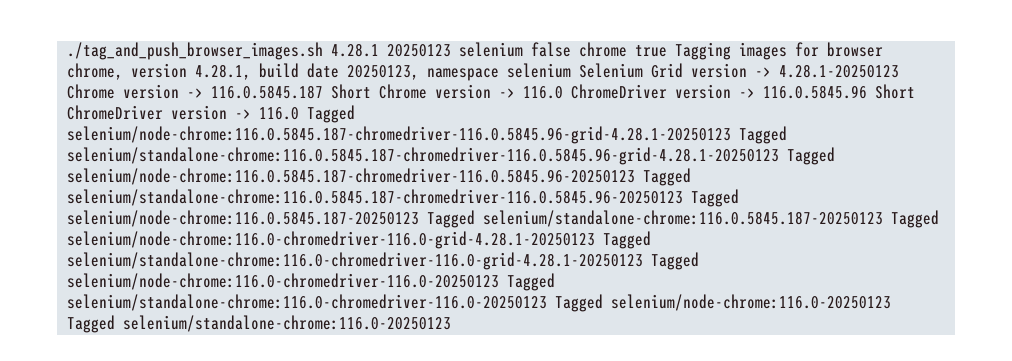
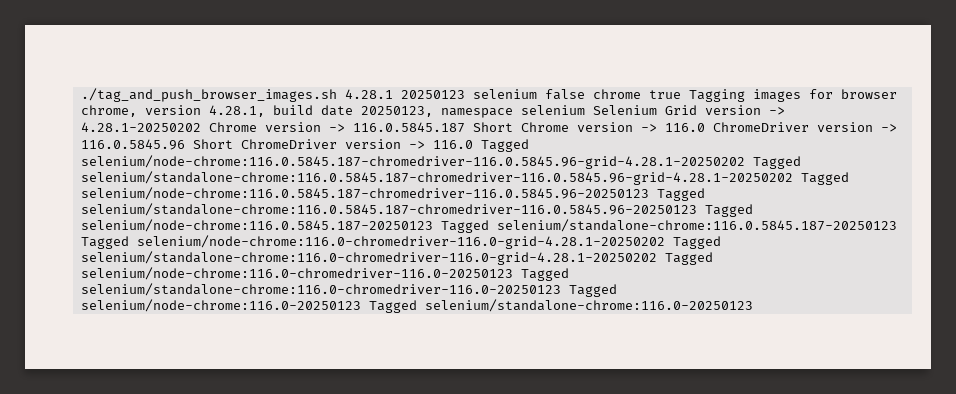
[778,64,899,78] 4.28.1-20250123 -> [81,122,202,132] 4.28.1-20250202
[66,126,787,144] [66,147,779,165] selenium/node-chrome:116.0.5845.187-chromedriver-116.0.5845.96-grid-4.28.1-20250123 Tagged selenium/standalone-chrome:116.0.5845.187-chromedriver-116.0.5845.96-grid-4.28.1-20250123 -> [81,155,802,169] [81,171,794,185] selenium/node-chrome:116.0.5845.187-chromedriver-116.0.5845.96-grid-4.28.1-20250202 Tagged selenium/standalone-chrome:116.0.5845.187-chromedriver-116.0.5845.96-grid-4.28.1-20250202
[66,231,651,249] [66,252,643,270] selenium/node-chrome:116.0-chromedriver-116.0-grid-4.28.1-20250123 Tagged selenium/standalone-chrome:116.0-chromedriver-116.0-grid-4.28.1-20250123 -> [137,235,722,249] [81,251,658,265] selenium/node-chrome:116.0-chromedriver-116.0-grid-4.28.1-20250202 Tagged selenium/standalone-chrome:116.0-chromedriver-116.0-grid-4.28.1-20250202

